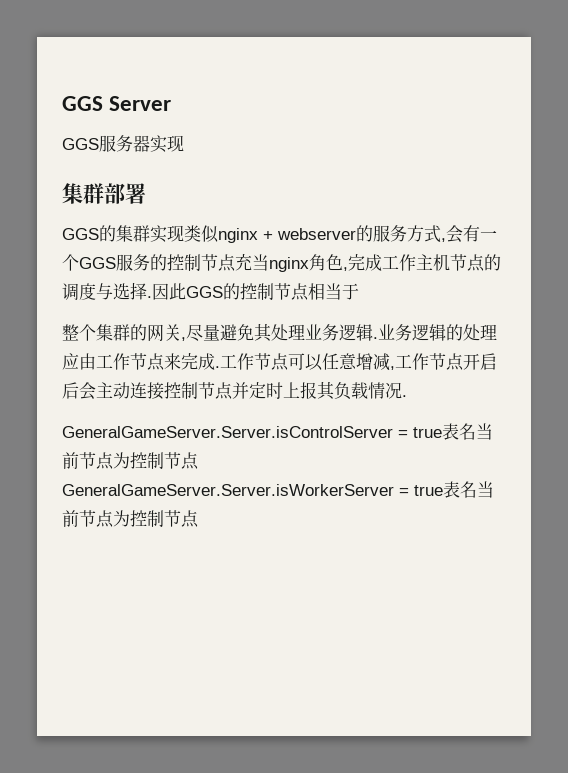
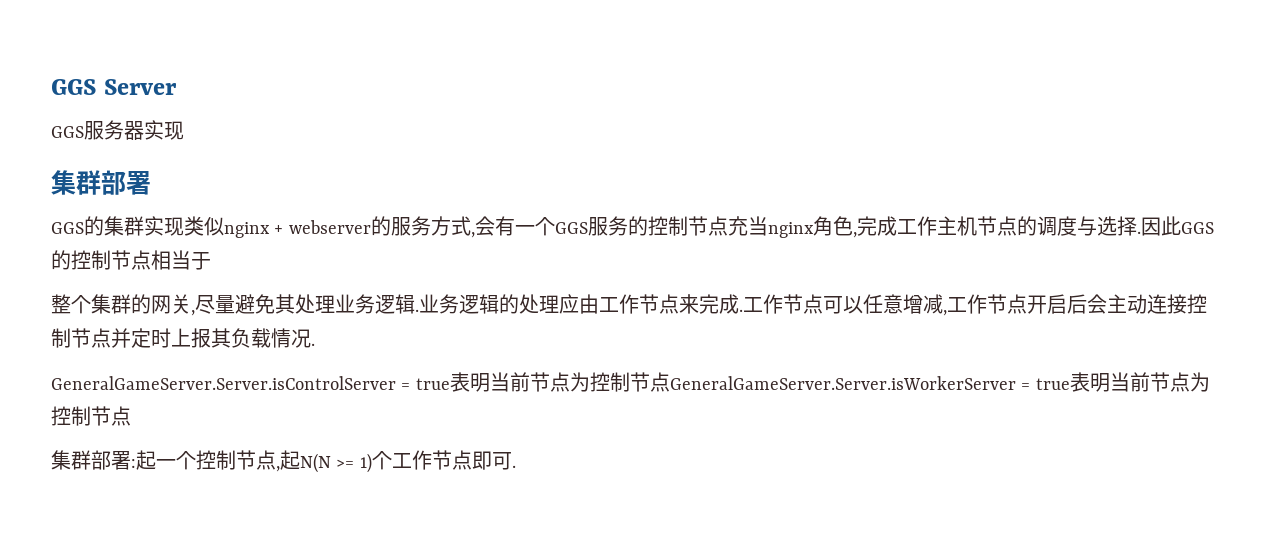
[459,423,476,440] 名 -> [469,373,490,392] 明
[460,481,494,498] [62,510,199,528] 名当前节点为控制节点 -> [1089,372,1210,392] [51,406,131,426] [51,450,516,473] 明当前节点为控制节点 // 集群部署:起一个控制节点,起N(N >= 1)个工作节点即可.

